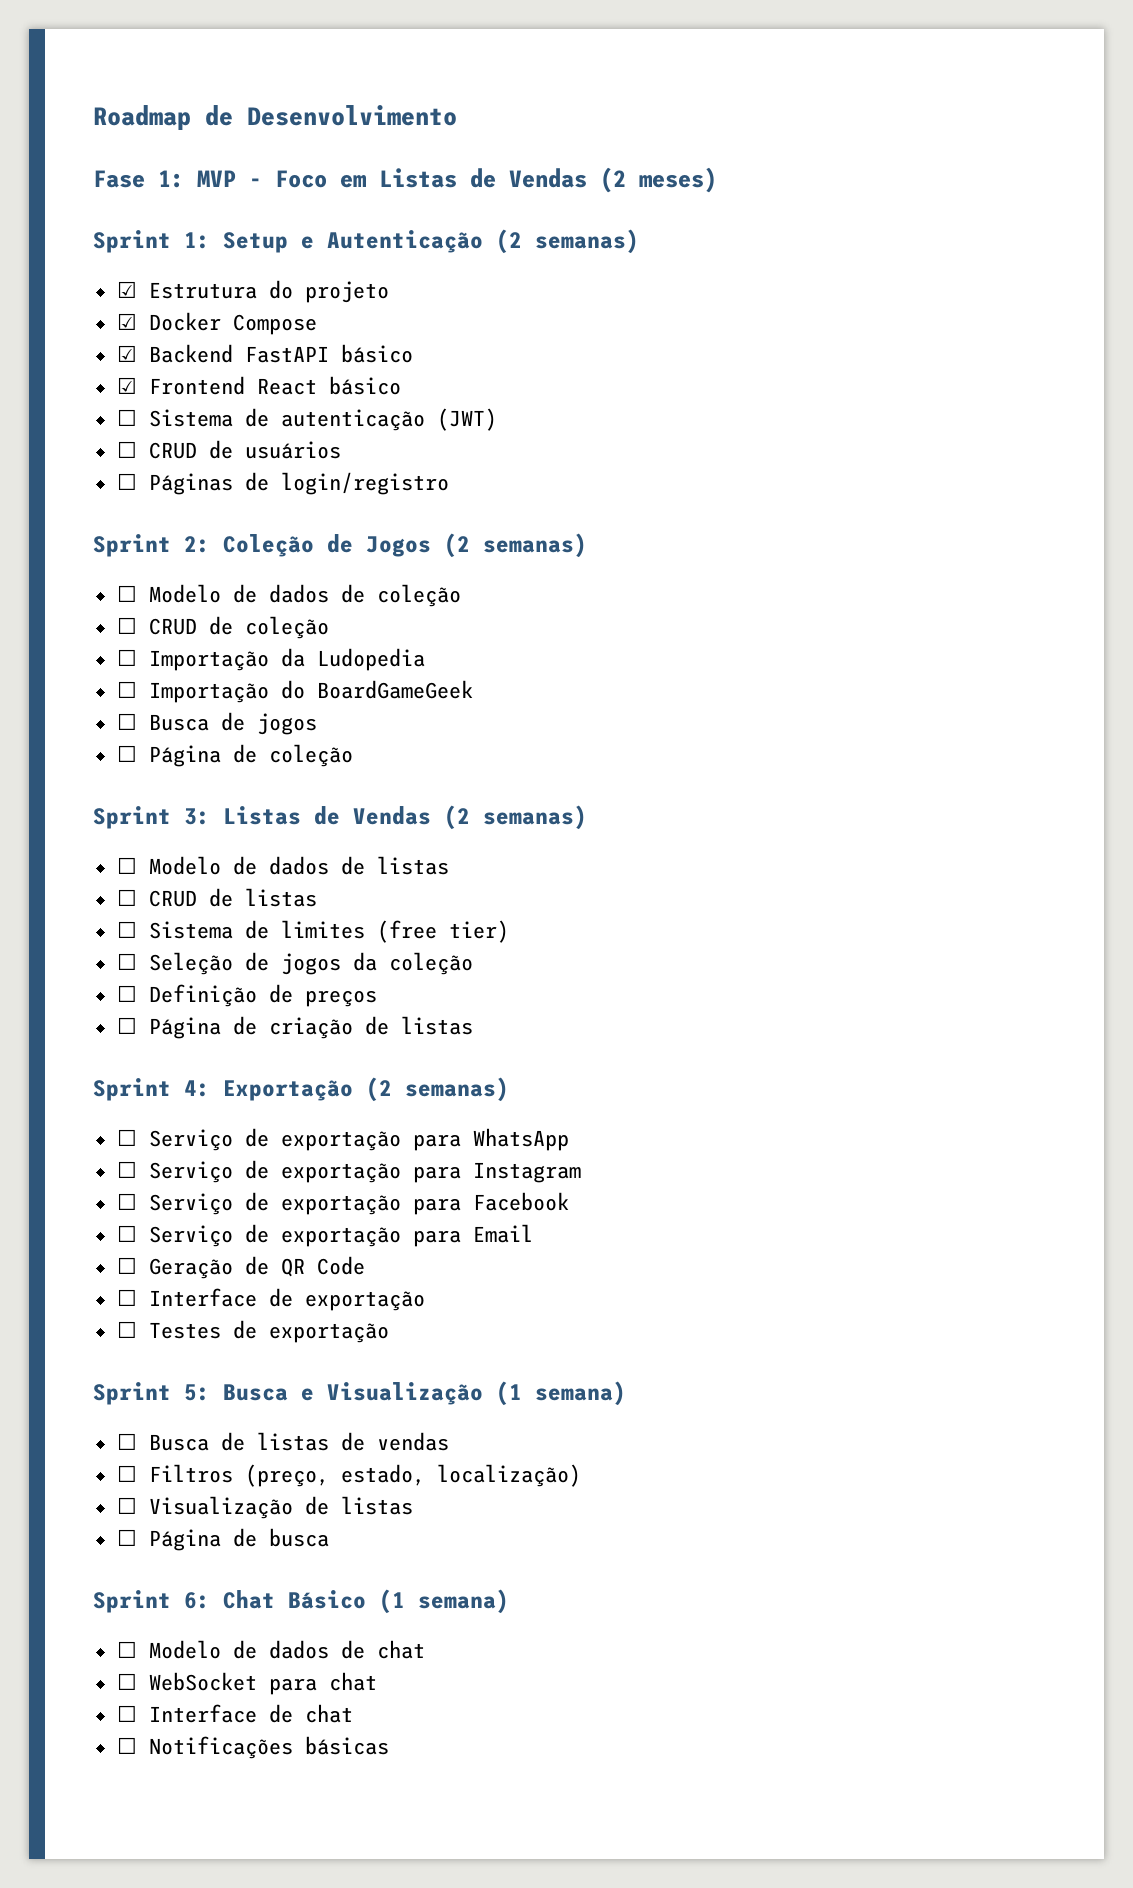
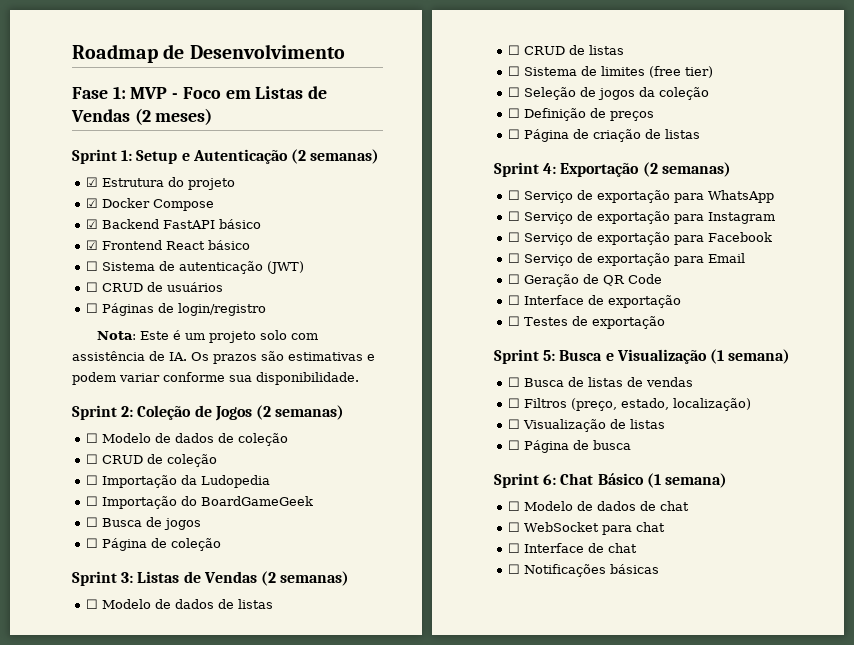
(449, 483) none -> [96,330,318,343] [72,351,375,364] [72,372,359,385] // Nota: Este é um projeto solo com assistência de IA. Os prazos são estimativas e podem variar conforme sua disponibilidade.

